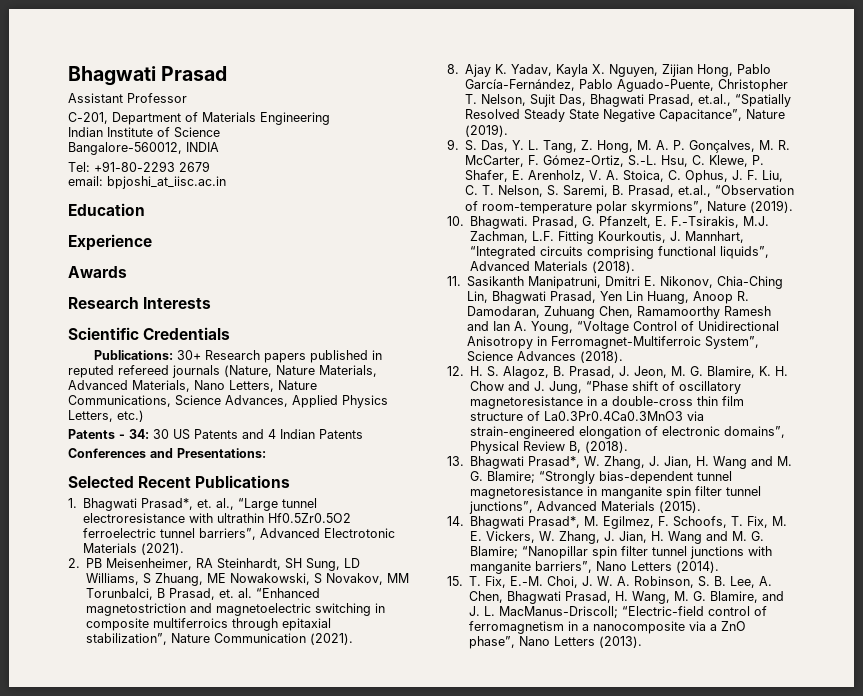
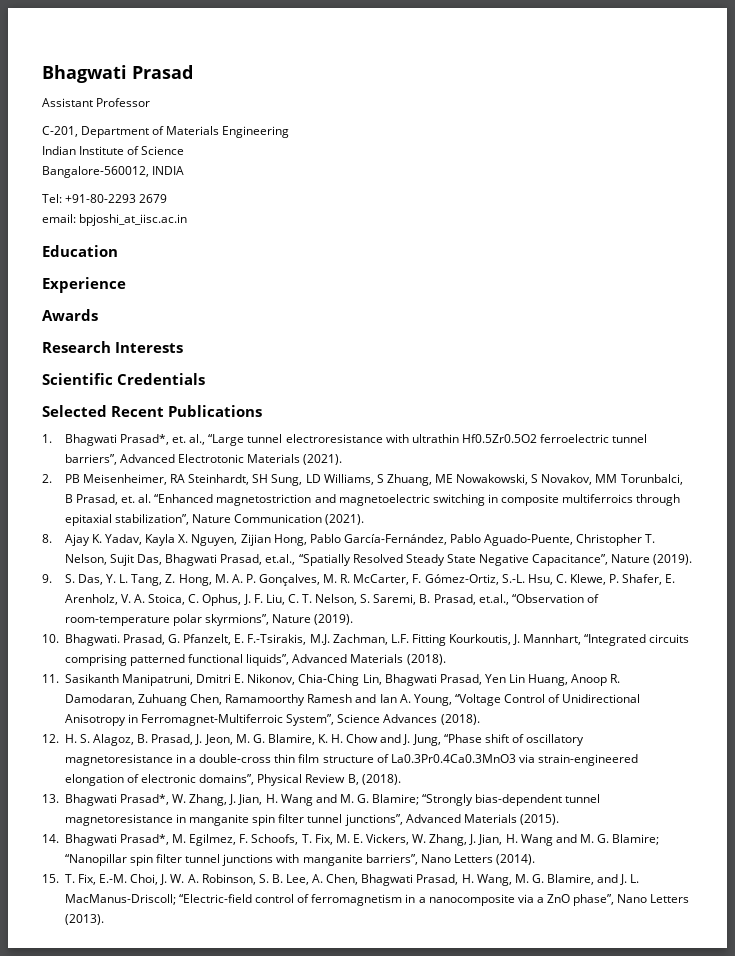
[93,350,382,363] [68,365,377,378] [68,380,317,392] [68,395,388,408] [68,410,144,422] [68,429,363,440] [68,448,266,458] // Publications: 30+ Research papers published in reputed refereed journals (Nature, Nature Materials, Advanced Materials, Nano Letters, Nature Communications, Science Advances, Applied Physics Letters, etc.) // Patents - 34: 30 US Patents and 4 Indian Patents // Conferences and Presentations: -> (205, 379) none
(655, 252) none -> [130,654,186,666] patterned

